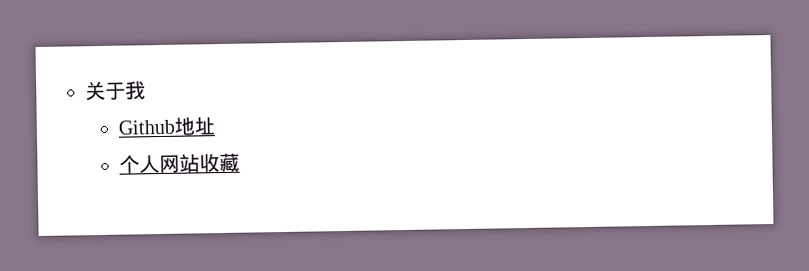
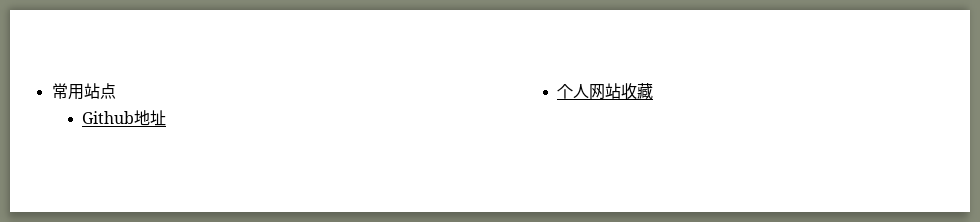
[85,80,146,101] 关于我 -> [51,83,116,100] 常用站点

